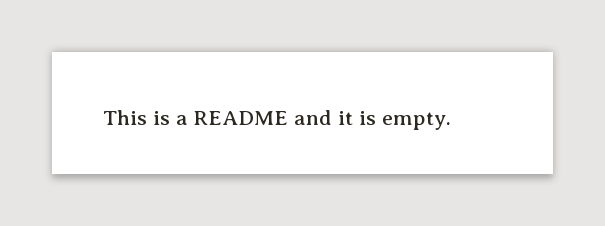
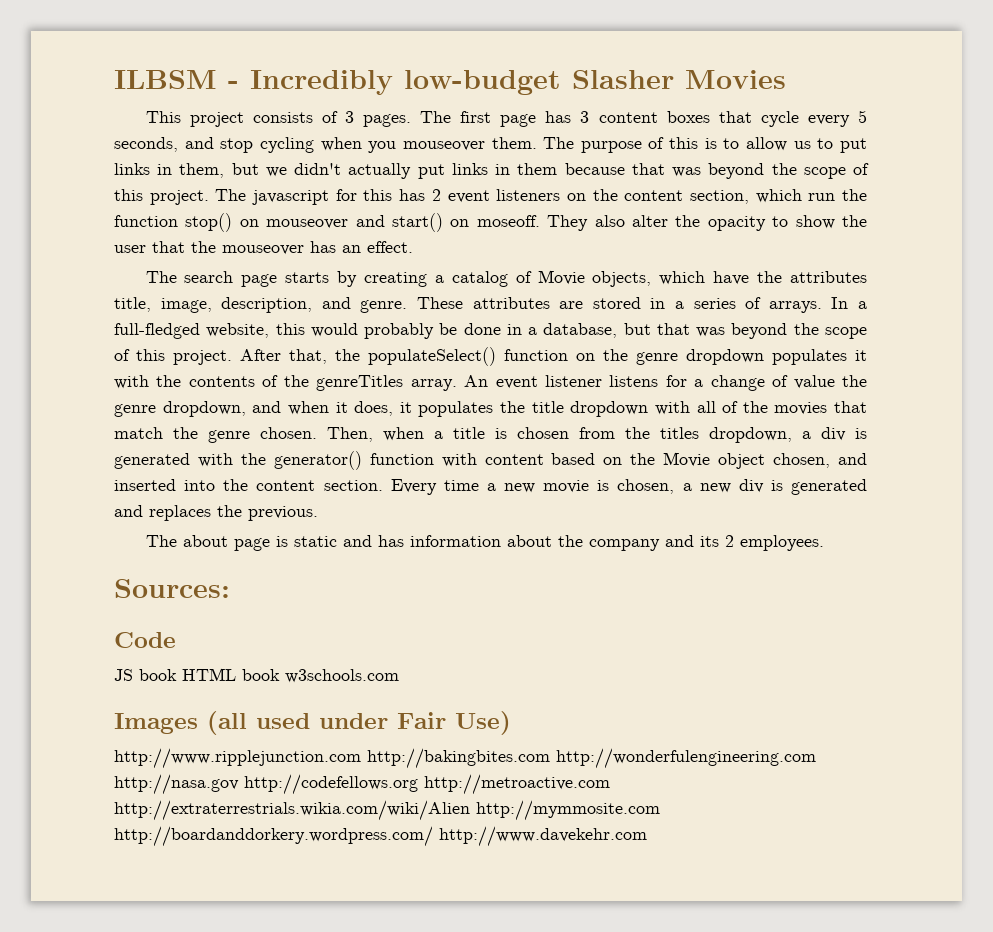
[103,110,451,130] This is a README and it is empty. -> [114,70,786,95] [145,110,868,127] [114,137,867,153] [114,163,870,179] [114,189,867,205] [114,213,867,232] [114,241,413,255] [145,270,867,287] [114,297,868,313] [114,323,867,339] [114,347,867,366] [114,375,867,391] [114,401,867,417] [114,427,867,443] [114,451,867,470] [114,479,867,495] [114,505,318,521] [145,535,824,551] [114,579,230,598] [114,632,176,648] [114,668,399,683] [114,711,511,735] [114,748,816,769] [114,774,610,795] [114,800,660,821] [114,826,647,847] ILBSM - Incredibly low-budget Slasher Movies // This project consists of 3 pages. The first page has 3 content boxes that cycle every 5 seconds, and stop cycling when you mouseover them. The purpose of this is to allow us to put links in them, but we didn't actually put links in them because that was beyond the scope of this project. The javascript for this has 2 event listeners on the content section, which run the function stop() on mouseover and start() on moseoff. They also alter the opacity to show the user that the mouseover has an effect. // The search page starts by creating a catalog of Movie objects, which have the attributes title, image, description, and genre. These attributes are stored in a series of arrays. In a full-fledged website, this would probably be done in a database, but that was beyond the scope of this project. After that, the populateSelect() function on the genre dropdown populates it with the contents of the genreTitles array. An event listener listens for a change of value the genre dropdown, and when it does, it populates the title dropdown with all of the movies that match the genre chosen. Then, when a title is chosen from the titles dropdown, a div is generated with the generator() function with content based on the Movie object chosen, and inserted into the content section. Every time a new movie is chosen, a new div is generated and replaces the previous. // The about page is static and has information about the company and its 2 employees. // Sources: // Code // JS book HTML book w3schools.com // Images (all used under Fair Use) // http://www.ripplejunction.com http://bakingbites.com http://wonderfulengineering.com http://nasa.gov http://codefellows.org http://metroactive.com http://extraterrestrials.wikia.com/wiki/Alien http://mymmosite.com http://boardanddorkery.wordpress.com/ http://www.davekehr.com

